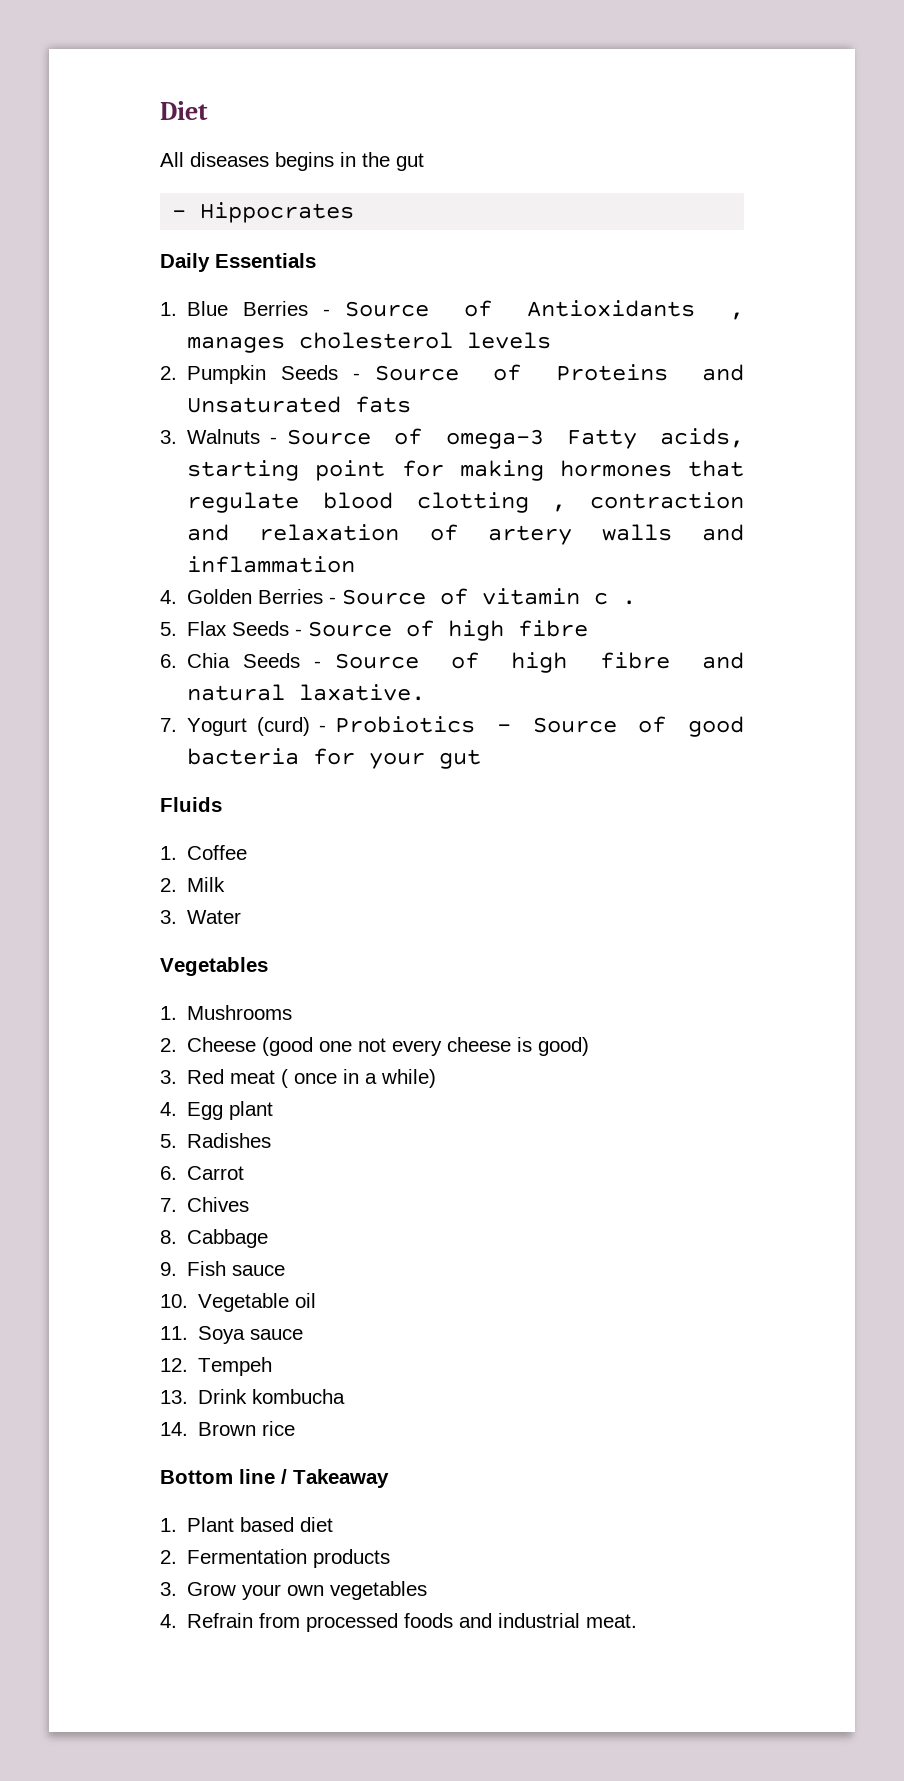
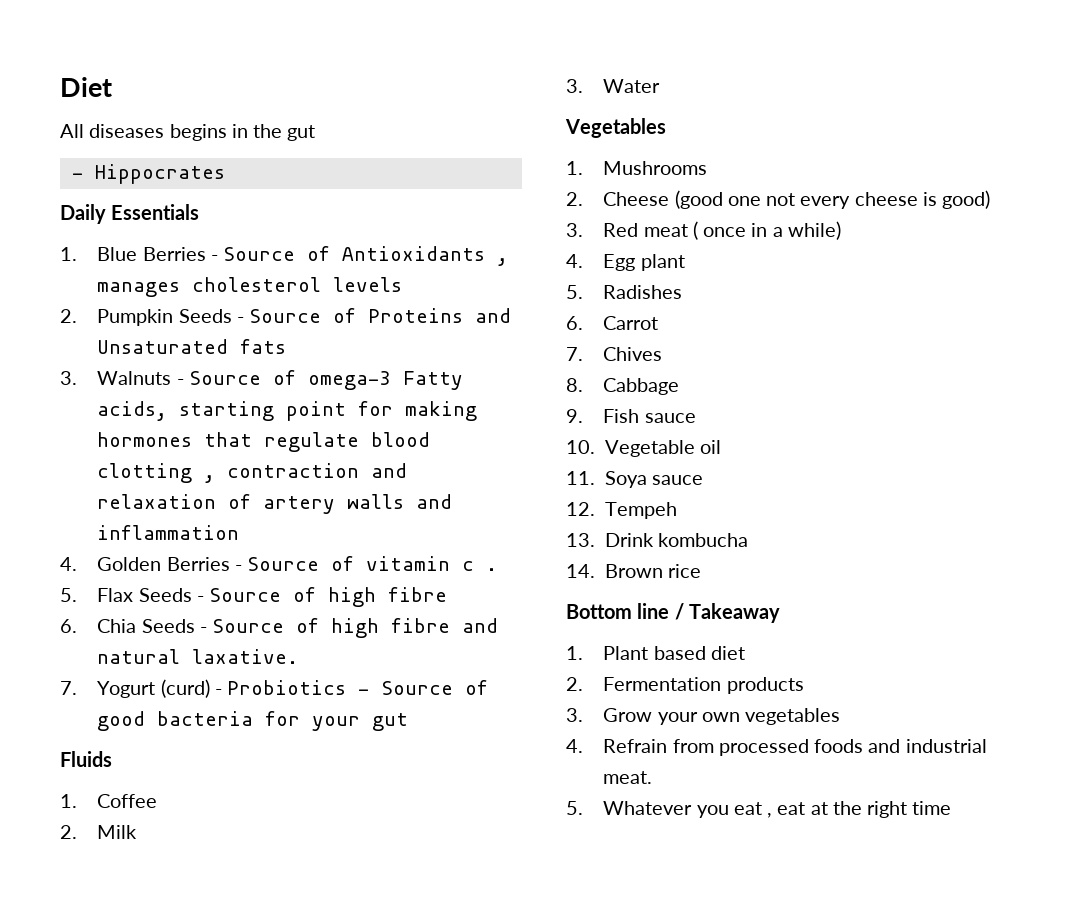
(638, 1621) none -> [566,801,952,818] // 5. Whatever you eat , eat at the right time

